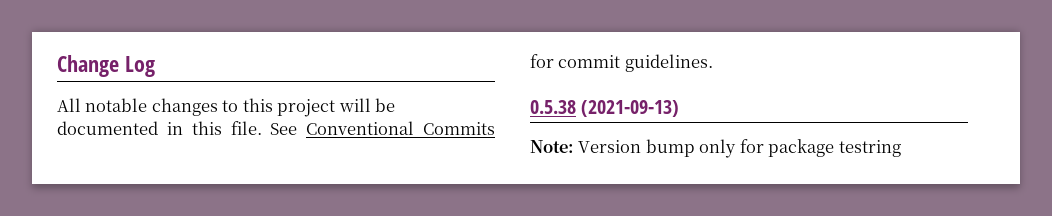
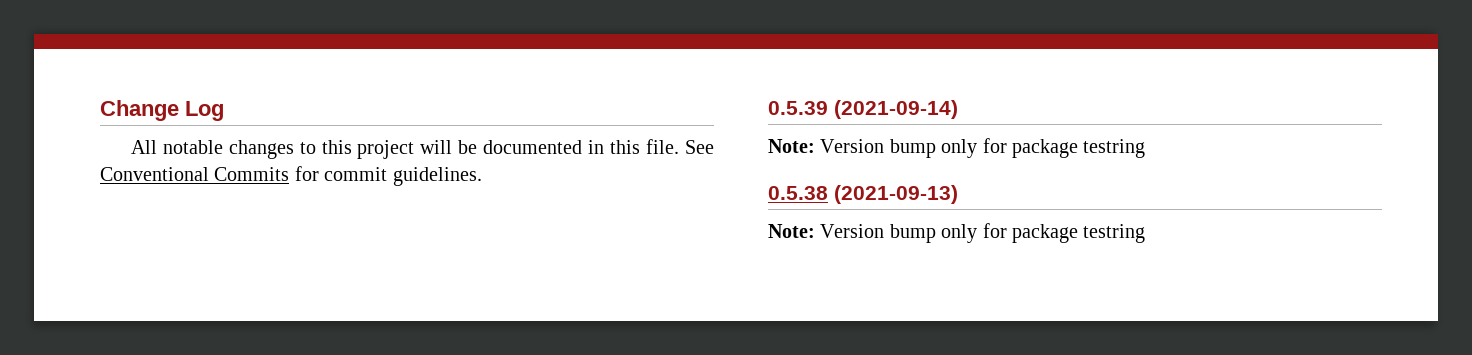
(713, 63) none -> [768,100,958,119] [768,138,1146,158] // 0.5.39 (2021-09-14) // Note: Version bump only for package testring

